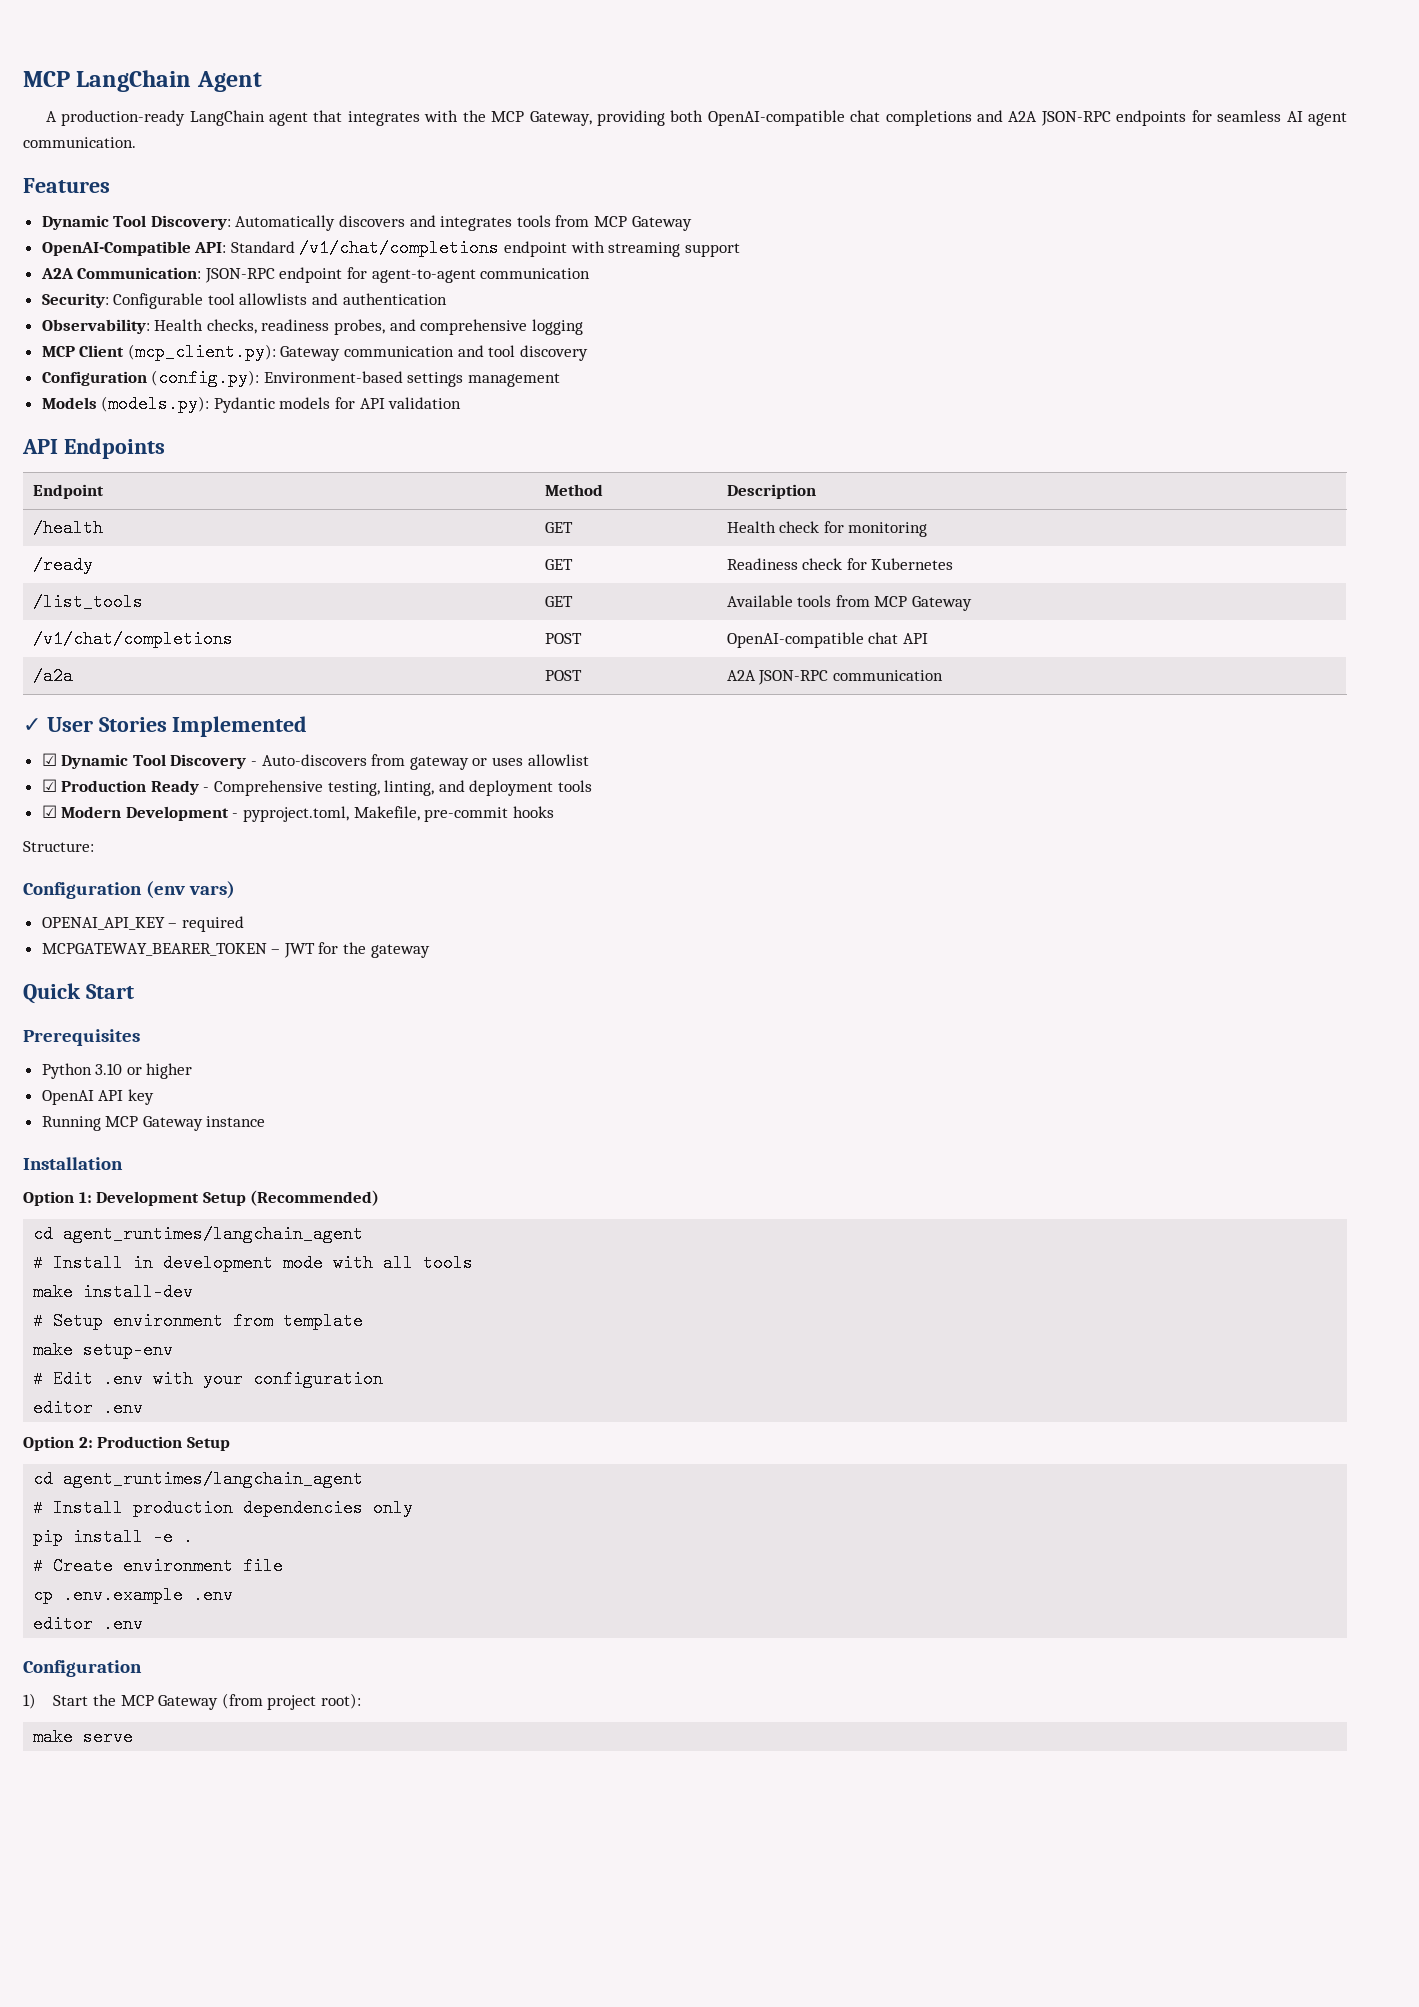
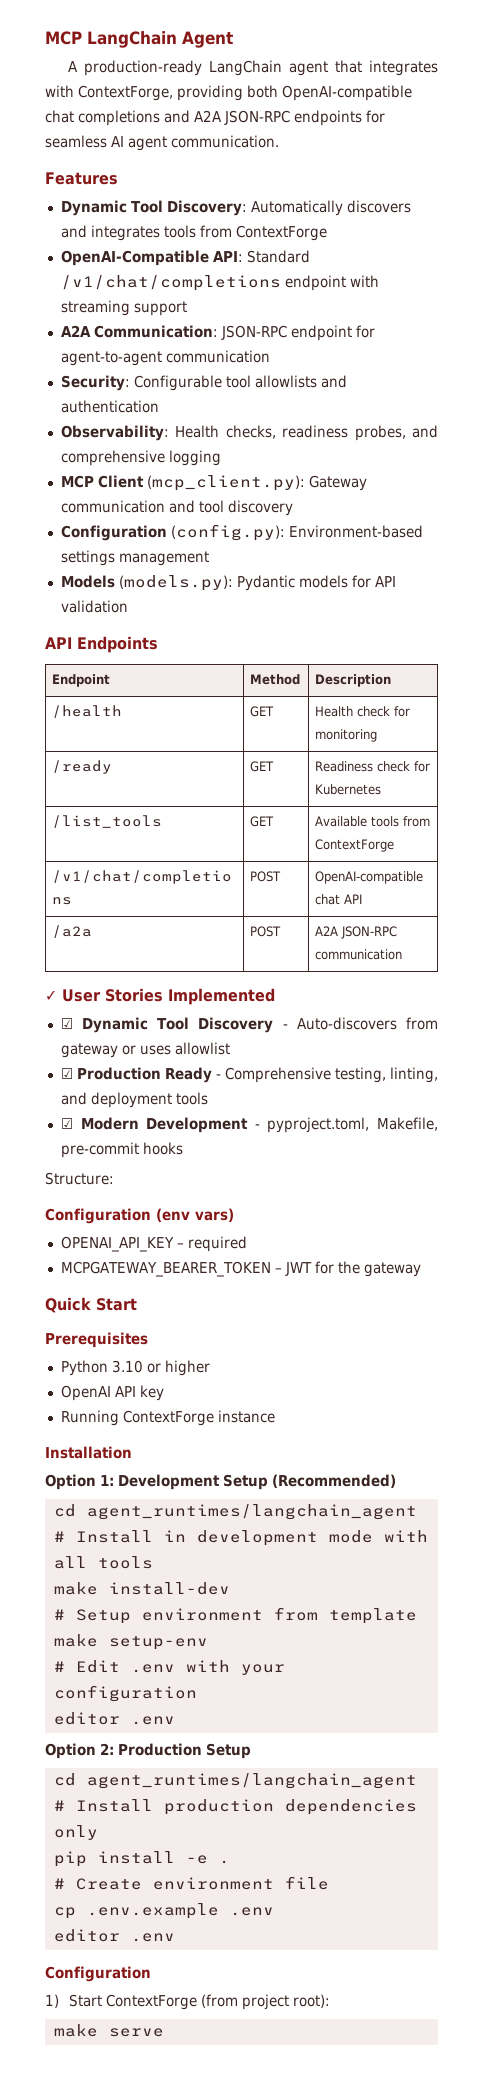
[462,110,592,126] the MCP Gateway, -> [78,85,173,101] ContextForge,
[594,216,692,231] MCP Gateway -> [235,225,327,241] ContextForge
[874,596,972,611] MCP Gateway -> [315,839,395,852] ContextForge
[105,1116,203,1131] MCP Gateway -> [122,1410,214,1426] ContextForge
[92,1694,219,1710] the MCP Gateway -> [105,1994,197,2010] ContextForge

